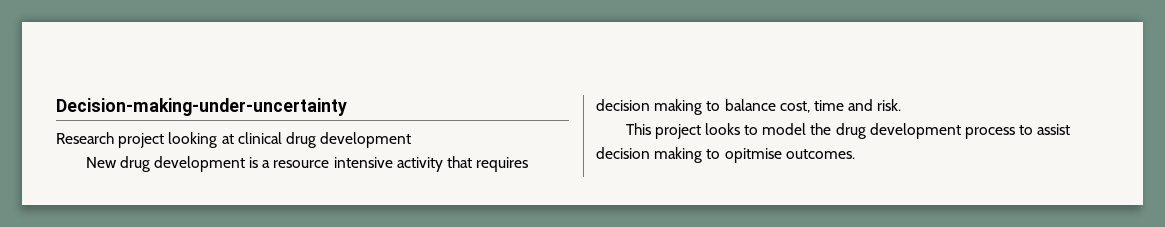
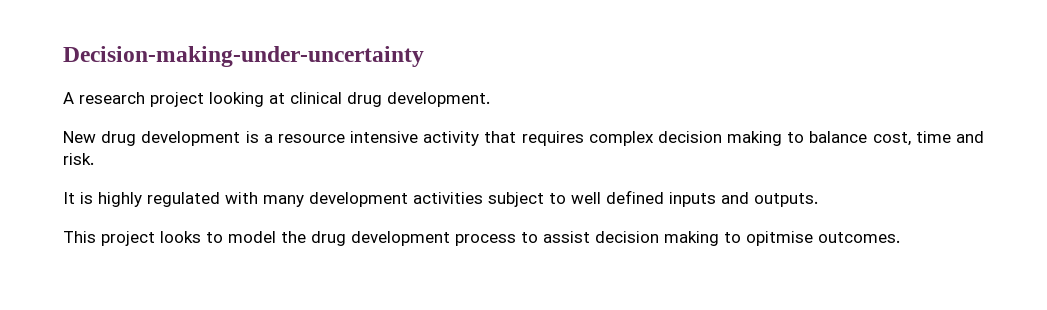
[56,132,114,144] Research -> [63,92,145,104] A research
[320,132,412,148] development -> [387,92,490,107] development.
(529, 164) none -> [588,131,654,146] complex
(902, 105) none -> [63,190,818,207] // It is highly regulated with many development activities subject to well defined inputs and outputs.

